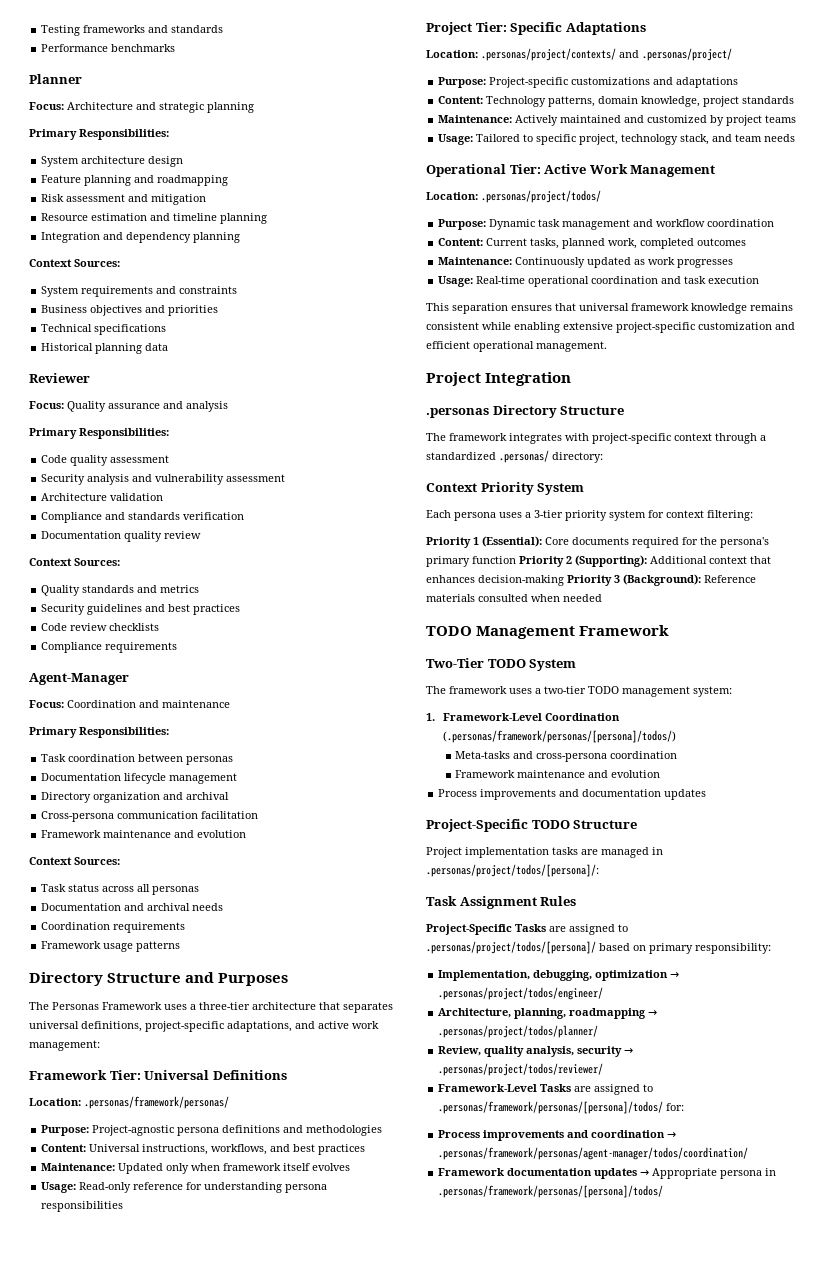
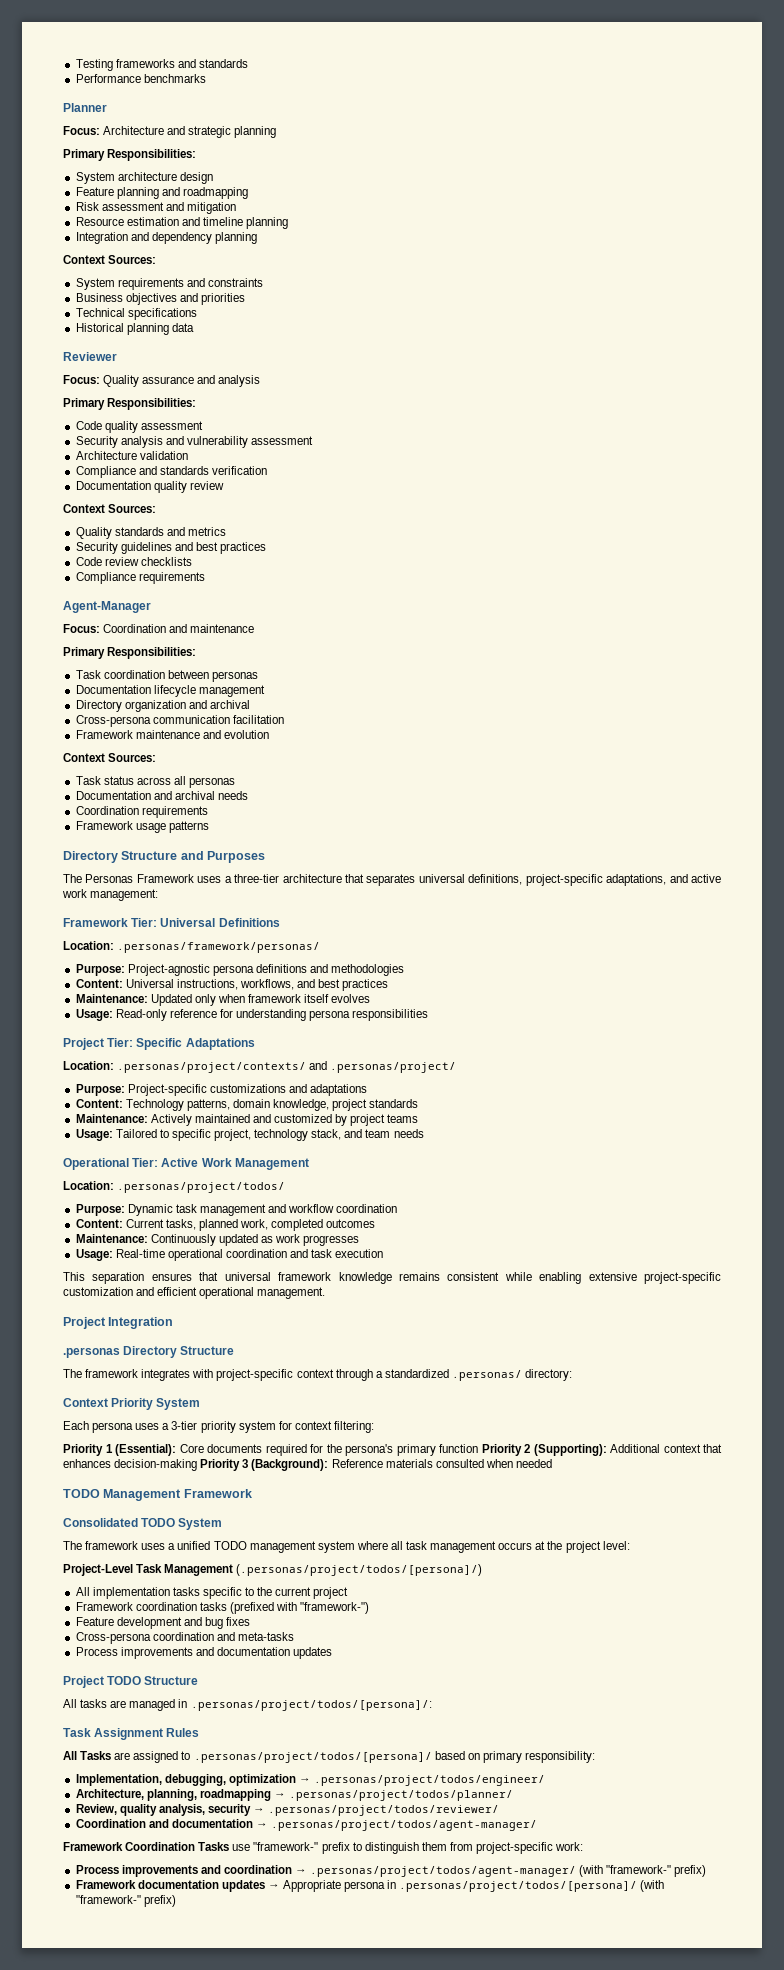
[426,658,484,668] Two-Tier -> [63,1518,138,1527] Consolidated
[544,686,586,694] two-tier -> [177,1541,211,1550] unified
[693,686,732,697] [426,713,621,721] [443,730,677,743] [455,751,678,762] [455,770,661,778] system: // 1. Framework-Level Coordination (.personas/framework/personas/[persona]/todos/) // Meta-tasks and cross-persona coordination // Framework maintenance and evolution -> [317,1541,630,1553] [63,1564,483,1576] [75,1587,349,1599] [75,1602,370,1614] [75,1617,251,1629] [75,1632,294,1644] system where all task management occurs at the project level: // Project-Level Task Management (.personas/project/todos/[persona]/) // All implementation tasks specific to the current project // Framework coordination tasks (prefixed with "framework-") // Feature development and bug fixes // Cross-persona coordination and meta-tasks
[426,819,528,832] Project-Specific -> [63,1676,104,1688] Project
[426,847,549,858] Project implementation -> [63,1699,77,1708] All
[426,924,512,935] Project-Specific -> [63,1751,77,1760] All
[438,1084,654,1095] [438,1101,685,1114] Framework-Level Tasks are assigned to .personas/framework/personas/[persona]/todos/ for: -> [75,1819,538,1831] [63,1842,584,1854] Coordination and documentation → .personas/project/todos/agent-manager/ // Framework Coordination Tasks use "framework-" prefix to distinguish them from project-specific work:
[438,1147,749,1160] .personas/framework/personas/agent-manager/todos/coordination/ -> [310,1865,707,1877] .personas/project/todos/agent-manager/ (with "framework-" prefix)
[438,1185,664,1198] .personas/framework/personas/[persona]/todos/ -> [399,1880,665,1892] [75,1895,176,1907] .personas/project/todos/[persona]/ (with "framework-" prefix)

